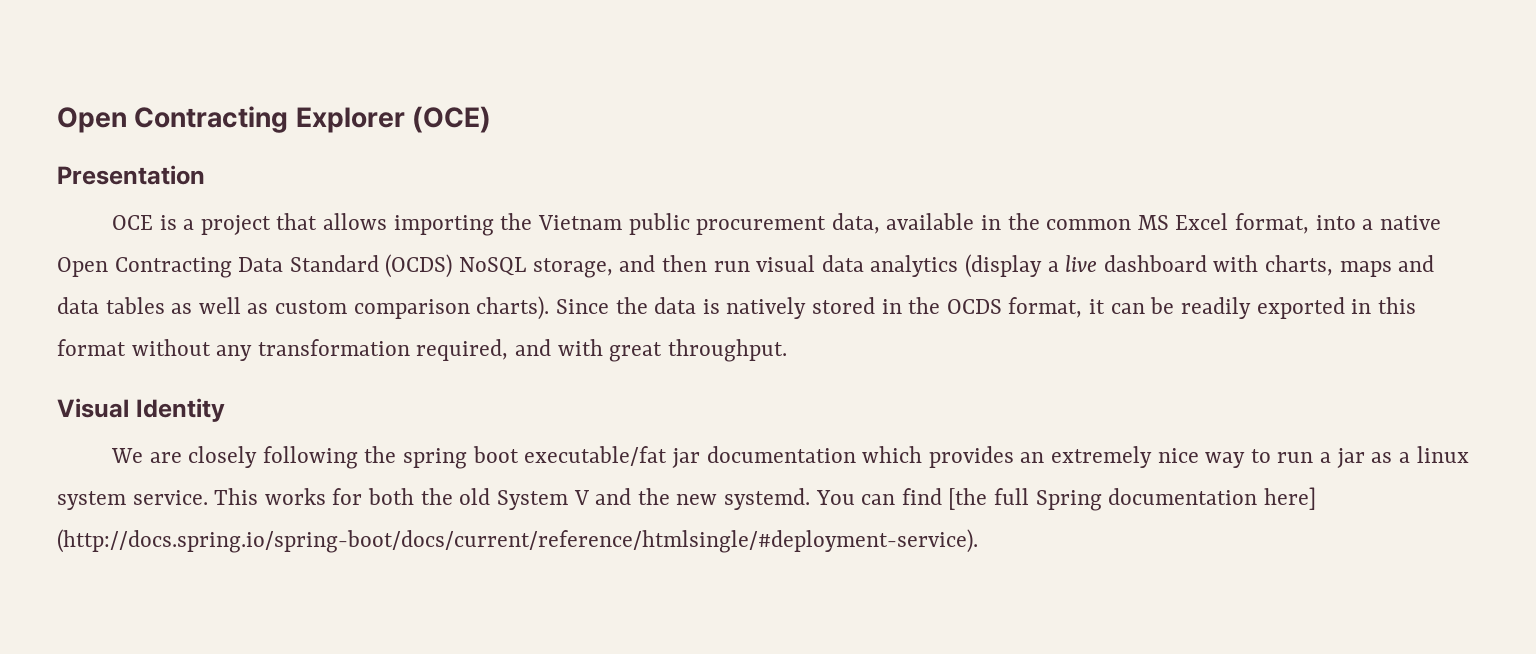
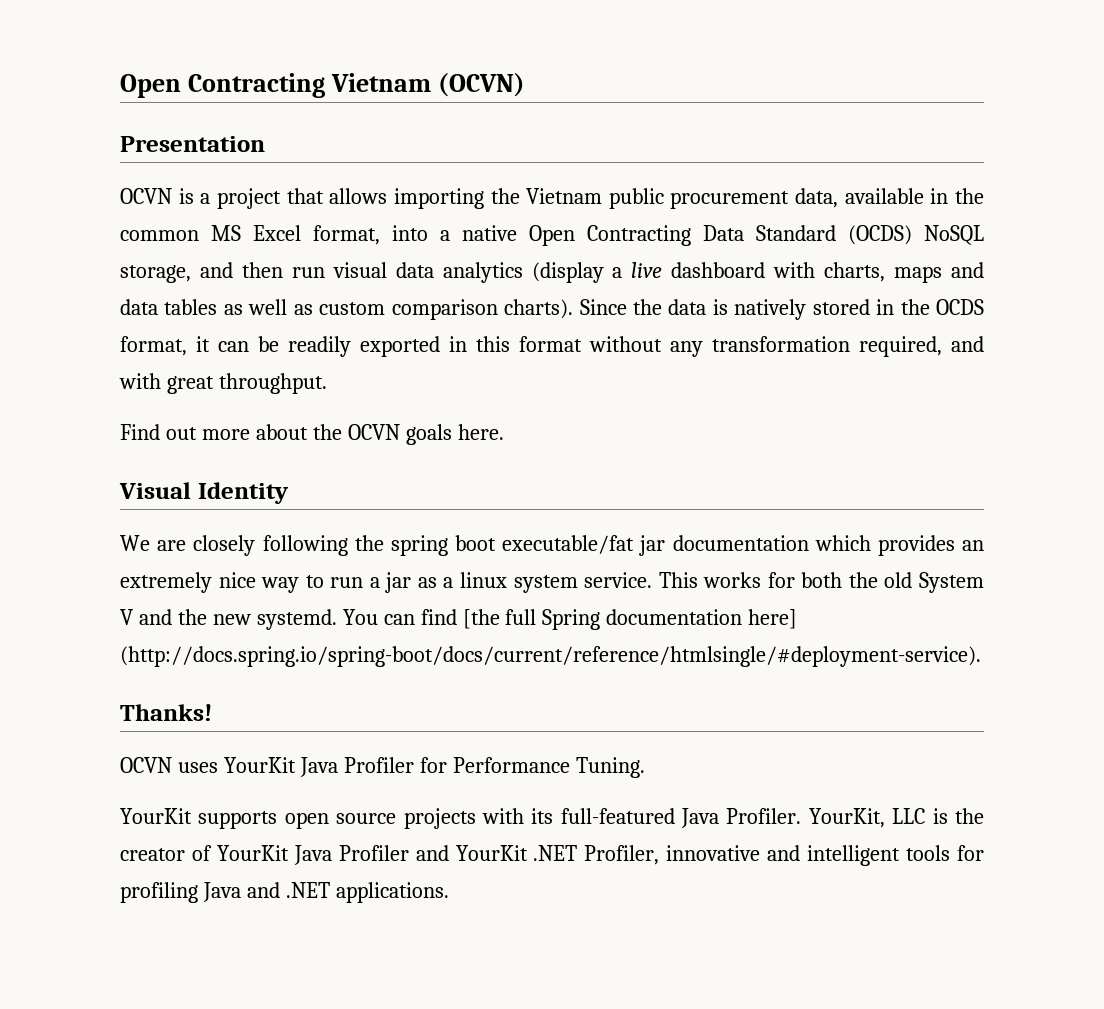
[57,106,492,133] Open Contracting Explorer (OCE) -> [120,73,525,98] Open Contracting Vietnam (OCVN)
[111,215,153,230] OCE -> [120,188,172,204] OCVN
(787, 350) none -> [120,424,504,445] // Find out more about the OCVN goals here.
(978, 541) none -> [120,704,212,721] [120,757,645,778] [120,808,984,829] [120,845,984,866] [120,882,449,903] // Thanks! // OCVN uses YourKit Java Profiler for Performance Tuning. // YourKit supports open source projects with its full-featured Java Profiler. YourKit, LLC is the creator of YourKit Java Profiler and YourKit .NET Profiler, innovative and intelligent tools for profiling Java and .NET applications.

